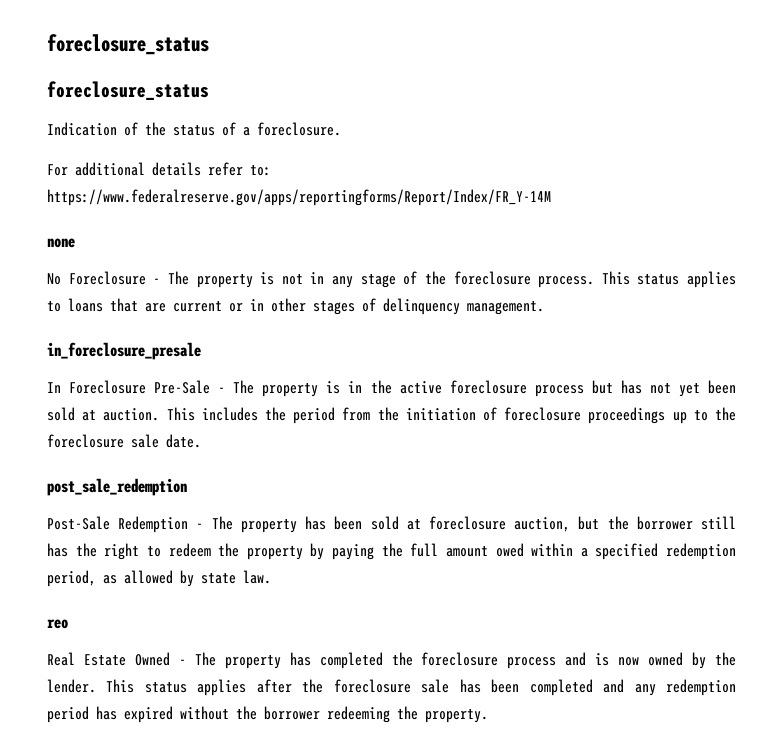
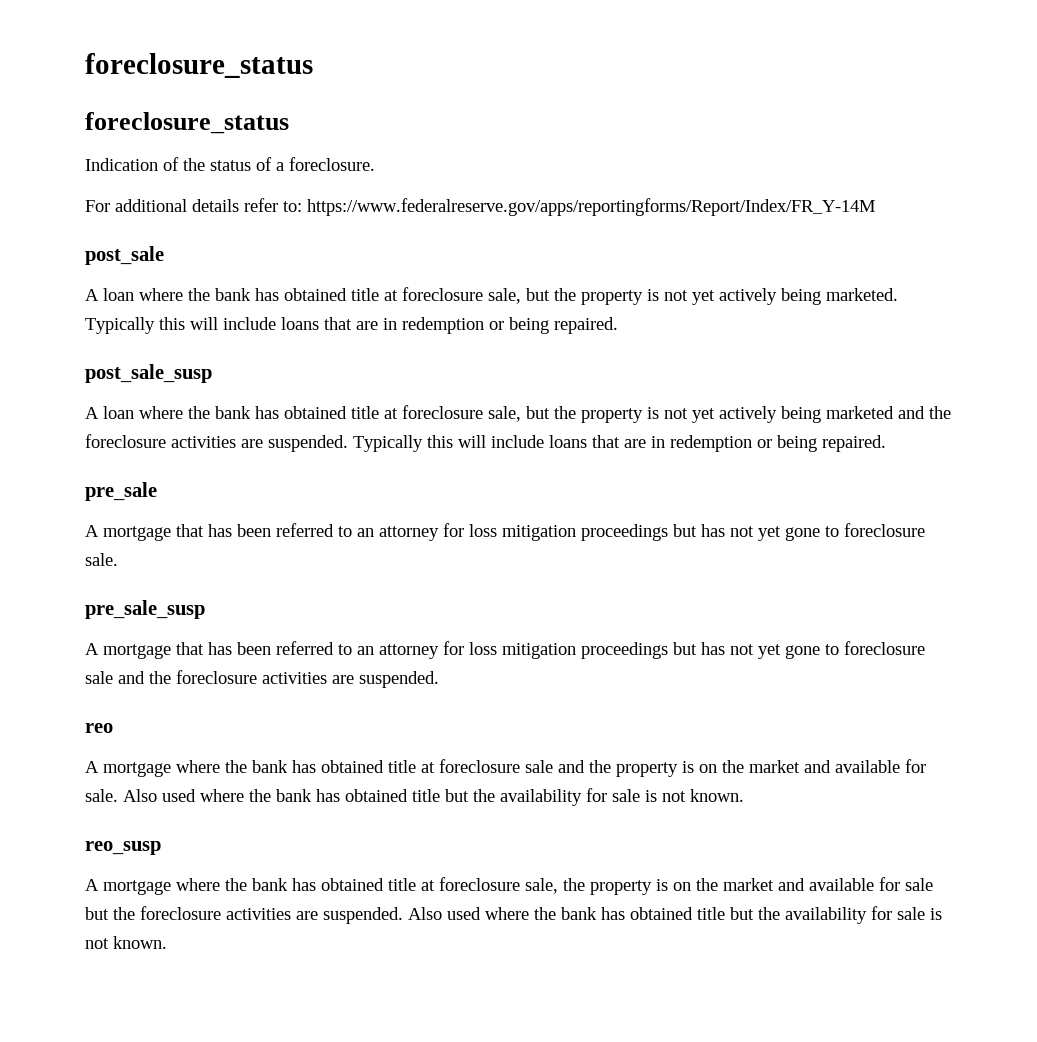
[47,238,75,248] [47,271,736,288] [47,298,544,315] [47,342,201,360] [47,380,736,397] [47,407,737,424] [47,434,201,448] [47,478,187,496] [47,516,736,533] [47,543,736,560] [47,570,271,587] [47,619,68,629] [47,652,736,669] [47,679,736,696] [47,706,488,723] none // No Foreclosure - The property is not in any stage of the foreclosure process. This status applies to loans that are current or in other stages of delinquency management. // in_foreclosure_presale // In Foreclosure Pre-Sale - The property is in the active foreclosure process but has not yet been sold at auction. This includes the period from the initiation of foreclosure proceedings up to the foreclosure sale date. // post_sale_redemption // Post-Sale Redemption - The property has been sold at foreclosure auction, but the borrower still has the right to redeem the property by paying the full amount owed within a specified redemption period, as allowed by state law. // reo // Real Estate Owned - The property has completed the foreclosure process and is now owned by the lender. This status applies after the foreclosure sale has been completed and any redemption period has expired without the borrower redeeming the property. -> [85,246,164,265] [85,287,898,305] [85,317,618,334] [85,364,212,383] [85,405,951,423] [85,434,886,452] [85,482,157,501] [85,523,925,541] [85,553,118,566] [85,600,205,619] [85,641,925,659] [85,670,439,688] [85,723,113,733] [85,759,926,777] [85,788,744,806] [85,841,161,855] [85,877,933,895] [85,906,942,924] [85,936,167,949] post_sale // A loan where the bank has obtained title at foreclosure sale, but the property is not yet actively being marketed. Typically this will include loans that are in redemption or being repaired. // post_sale_susp // A loan where the bank has obtained title at foreclosure sale, but the property is not yet actively being marketed and the foreclosure activities are suspended. Typically this will include loans that are in redemption or being repaired. // pre_sale // A mortgage that has been referred to an attorney for loss mitigation proceedings but has not yet gone to foreclosure sale. // pre_sale_susp // A mortgage that has been referred to an attorney for loss mitigation proceedings but has not yet gone to foreclosure sale and the foreclosure activities are suspended. // reo // A mortgage where the bank has obtained title at foreclosure sale and the property is on the market and available for sale. Also used where the bank has obtained title but the availability for sale is not known. // reo_susp // A mortgage where the bank has obtained title at foreclosure sale, the property is on the market and available for sale but the foreclosure activities are suspended. Also used where the bank has obtained title but the availability for sale is not known.

